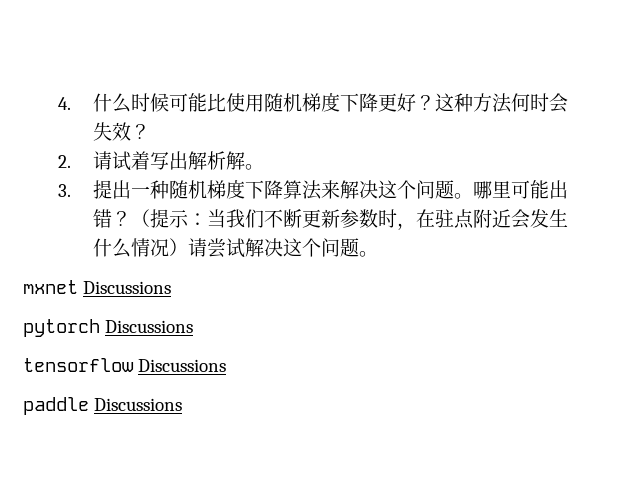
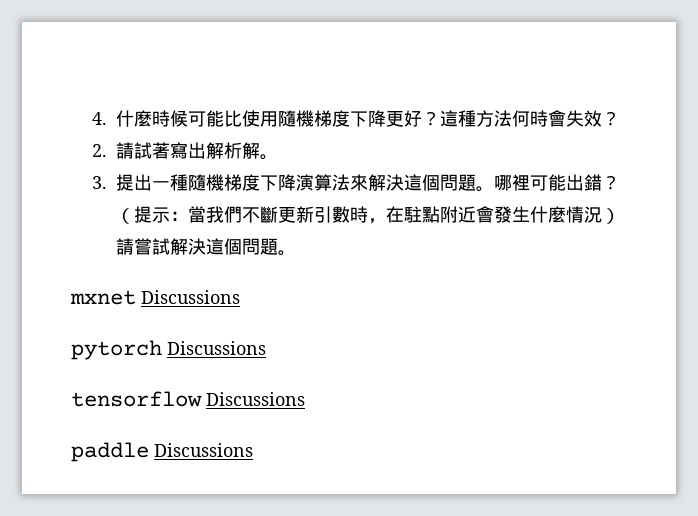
[112,93,151,113] 么时 -> [133,110,170,127] 麼時
[264,93,303,112] 随机 -> [277,110,314,127] 隨機
[435,93,569,113] 这种方法何时会 -> [439,110,566,127] 這種方法何時會
[93,151,170,171] 请试着写 -> [115,142,188,159] 請試著寫
[150,180,569,200] [93,209,569,230] [93,238,360,258] 种随机梯度下降算法来解决这个问题。哪里可能出错？（提示：当我们不断更新参数时，在驻点附近会发生什么情况）请尝试解决这个问题 -> [169,174,620,192] [115,206,620,224] [115,238,278,255] 種隨機梯度下降演算法來解決這個問題。哪裡可能出錯？（提示：當我們不斷更新引數時，在駐點附近會發生什麼情況）請嘗試解決這個問題

